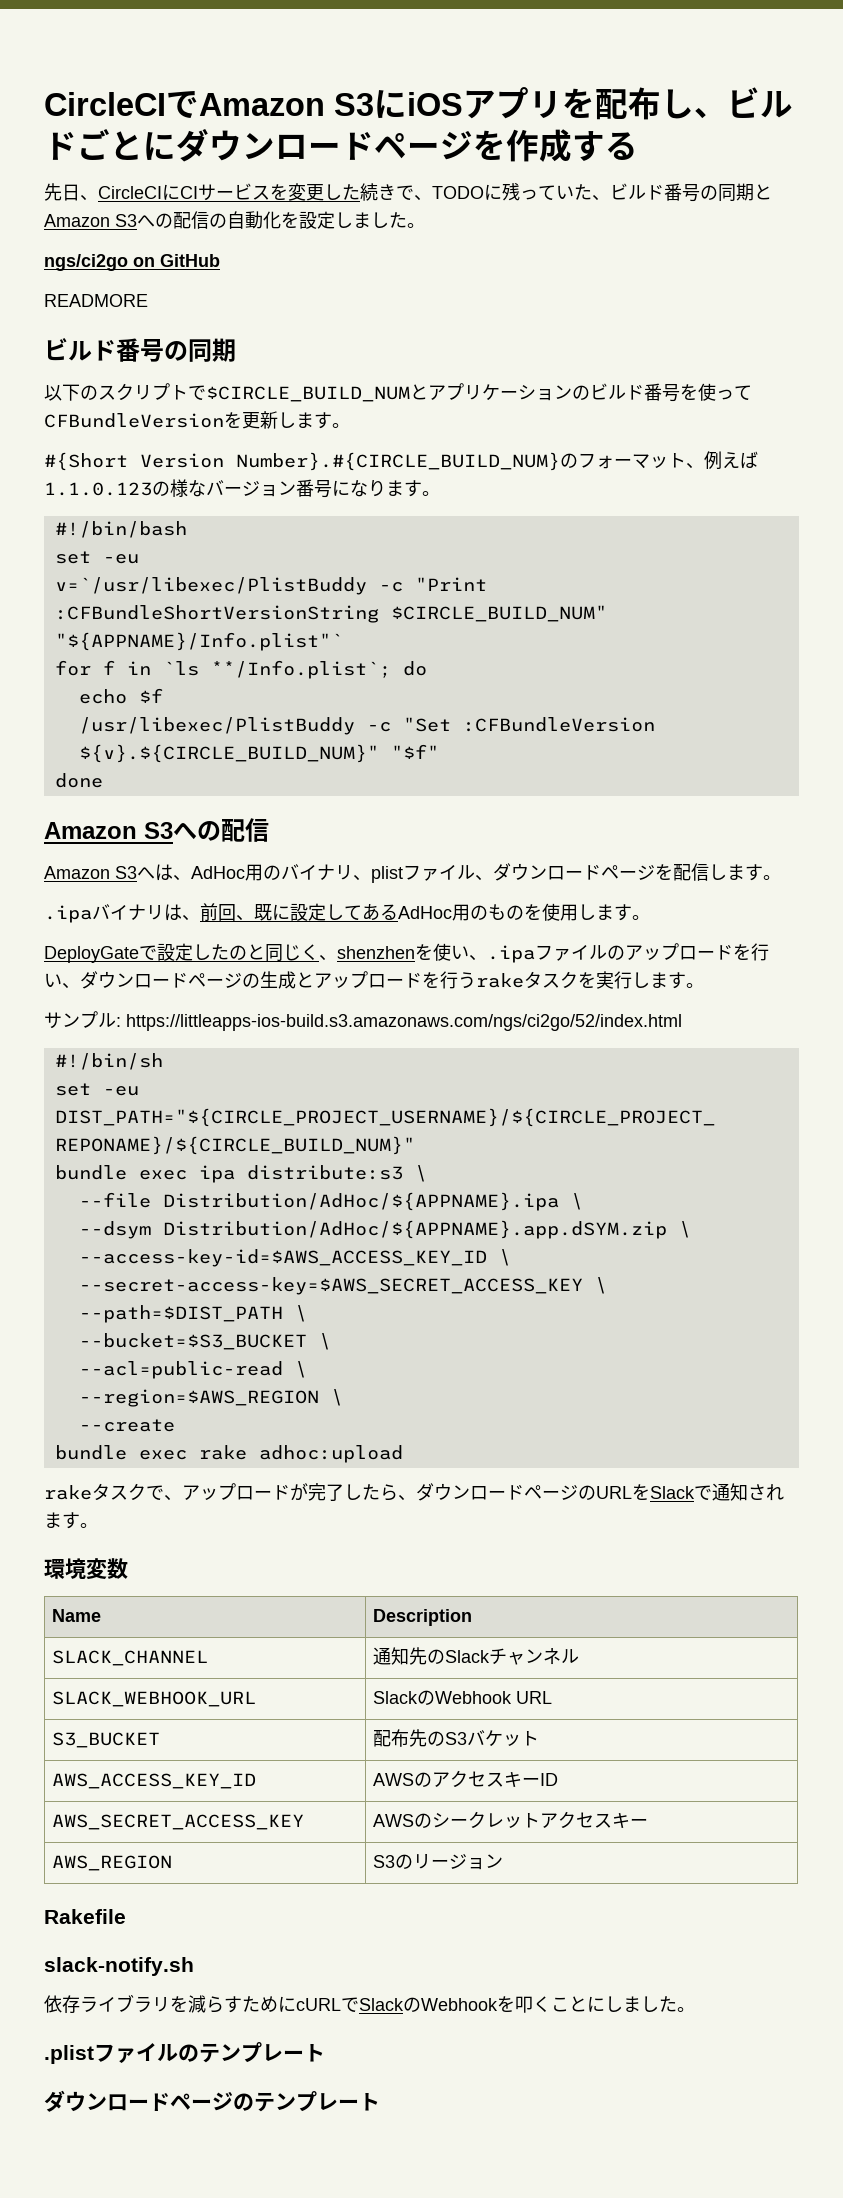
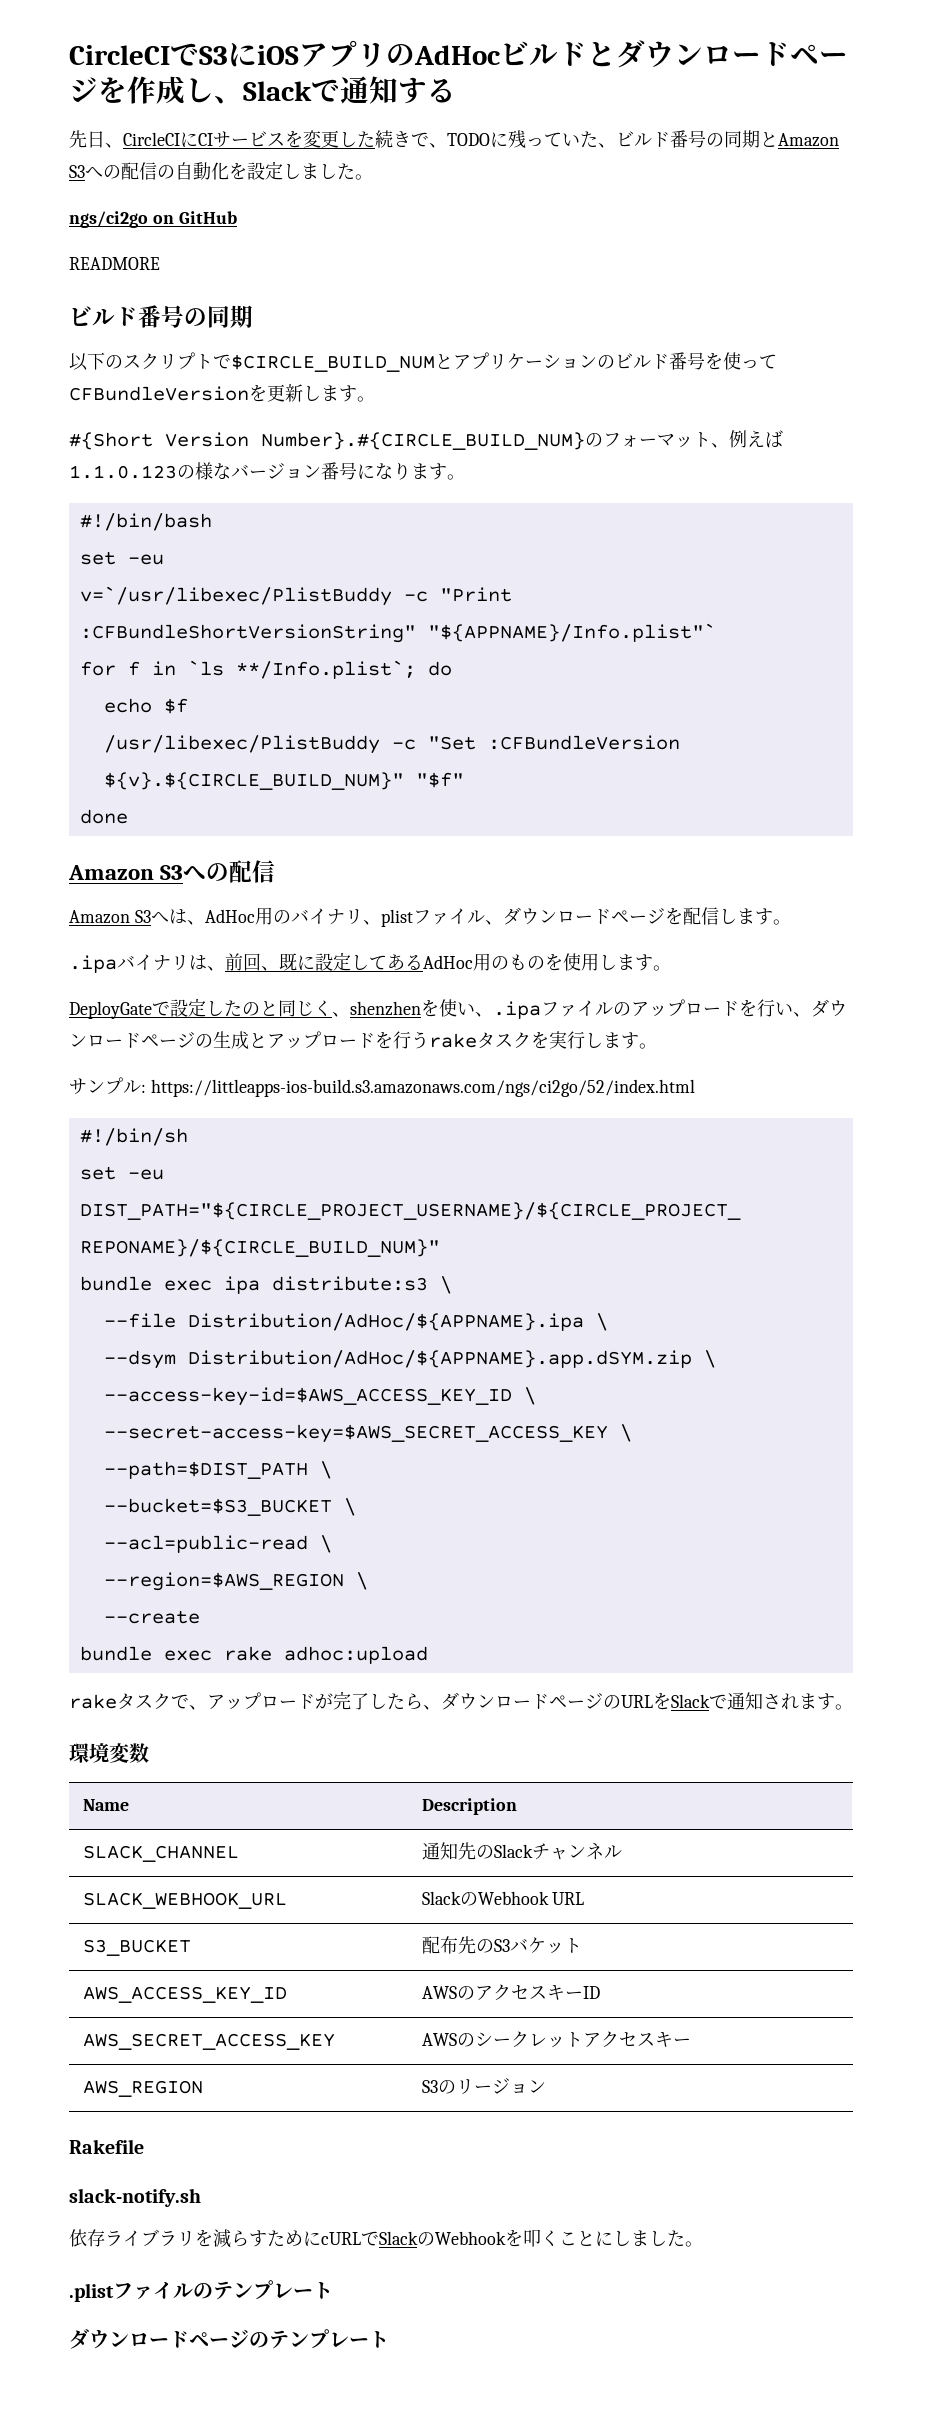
[199,93,325,116] Amazon -> (199, 54) none
[562,87,793,120] [44,129,176,161] を配布し、ビルドごとに -> [386,41,616,67] のAdHocビルドと
(572, 145) none -> [185,76,398,104] し、Slackで通知
[54,605,607,623] :CFBundleShortVersionString $CIRCLE_BUILD_NUM" -> [79,624,416,643] :CFBundleShortVersionString"

